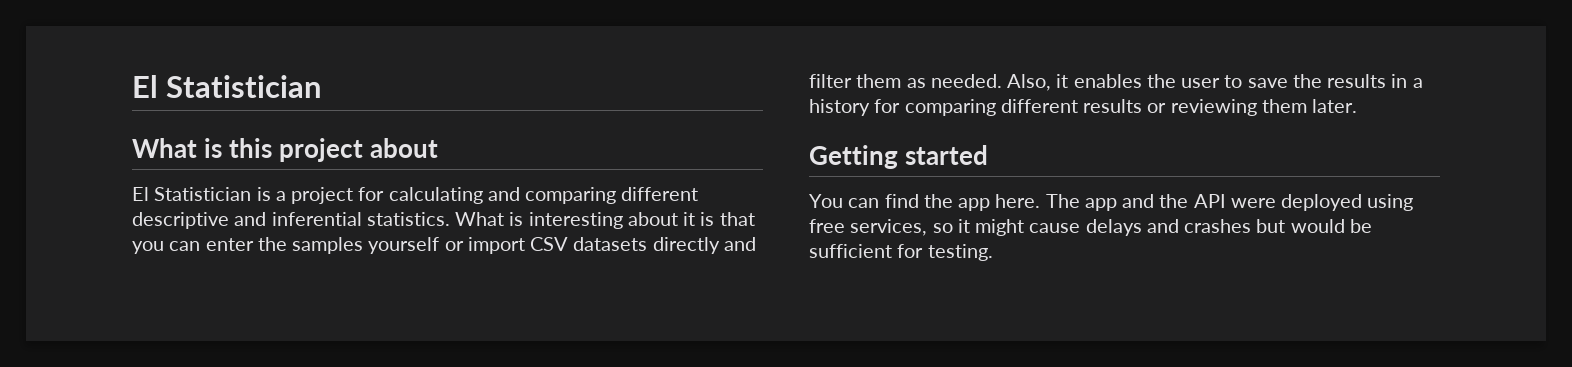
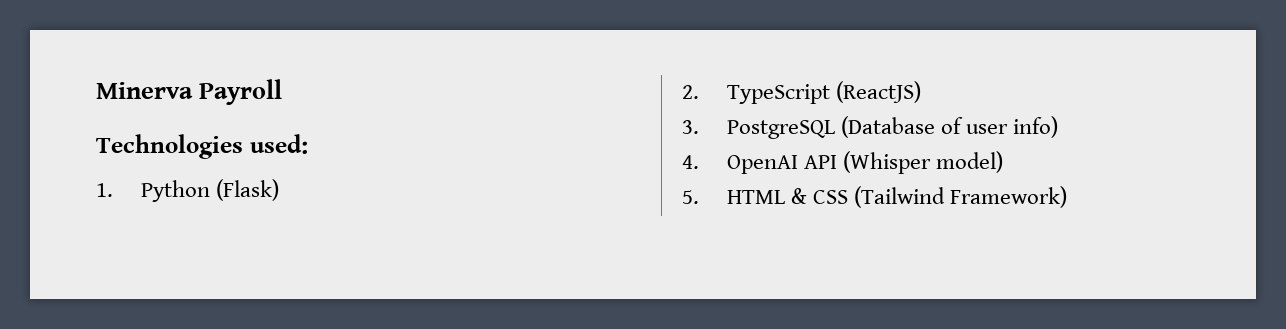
[132,75,322,98] [132,138,439,162] [132,187,699,204] [132,212,755,229] [132,237,756,254] [809,74,1423,91] [809,99,1358,116] [809,145,989,169] [809,194,1414,211] [809,219,1372,236] [809,244,993,261] El Statistician // What is this project about // El Statistician is a project for calculating and comparing different descriptive and inferential statistics. What is interesting about it is that you can enter the samples yourself or import CSV datasets directly and filter them as needed. Also, it enables the user to save the results in a history for comparing different results or reviewing them later. // Getting started // You can find the app here. The app and the API were deployed using free services, so it might cause delays and crashes but would be sufficient for testing. -> [96,79,283,105] [96,134,308,159] [96,179,279,202] [682,81,921,104] [682,116,1059,139] [682,151,1003,174] [682,186,1068,208] Minerva Payroll // Technologies used: // 1. Python (Flask) // 2. TypeScript (ReactJS) // 3. PostgreSQL (Database of user info) // 4. OpenAI API (Whisper model) // 5. HTML & CSS (Tailwind Framework)

